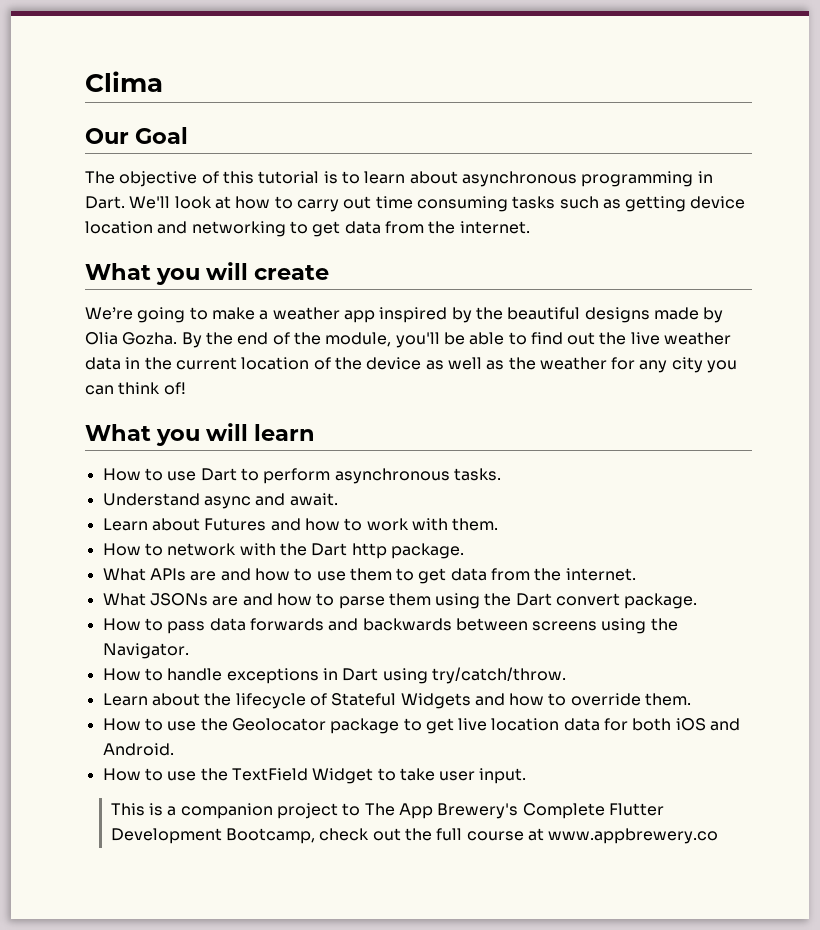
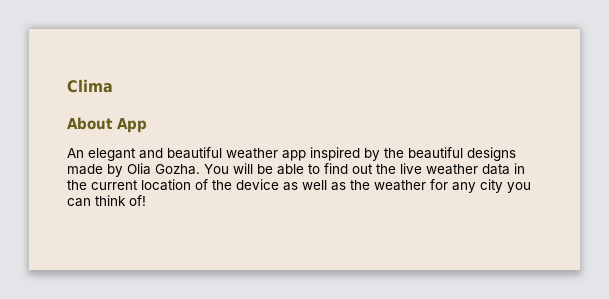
[85,127,189,144] [85,171,713,187] [85,196,746,212] [85,221,530,237] [85,262,330,285] [85,307,269,323] Our Goal // The objective of this tutorial is to learn about asynchronous programming in Dart. We'll look at how to carry out time consuming tasks such as getting device location and networking to get data from the internet. // What you will create // We’re going to make a -> [67,117,147,133] [67,147,222,161] About App // An elegant and beautiful
[181,332,440,348] By the end of the module, you'll -> [204,163,253,174] You will
[85,423,316,446] [102,468,501,484] [102,493,338,509] [102,518,499,531] [102,543,464,559] [102,568,636,584] [102,593,698,609] [102,618,678,634] [102,643,189,659] [102,667,566,684] [102,693,692,709] [102,718,741,734] [102,743,174,756] [102,768,527,784] [110,803,664,819] [110,828,719,844] // What you will learn // How to use Dart to perform asynchronous tasks. // Understand async and await. // Learn about Futures and how to work with them. // How to network with the Dart http package. // What APIs are and how to use them to get data from the internet. // What JSONs are and how to parse them using the Dart convert package. // How to pass data forwards and backwards between screens using the Navigator. // How to handle exceptions in Dart using try/catch/throw. // Learn about the lifecycle of Stateful Widgets and how to override them. // How to use the Geolocator package to get live location data for both iOS and Android. // How to use the TextField Widget to take user input. // This is a companion project to The App Brewery's Complete Flutter Development Bootcamp, check out the full course at www.appbrewery.co -> (146, 200) none

